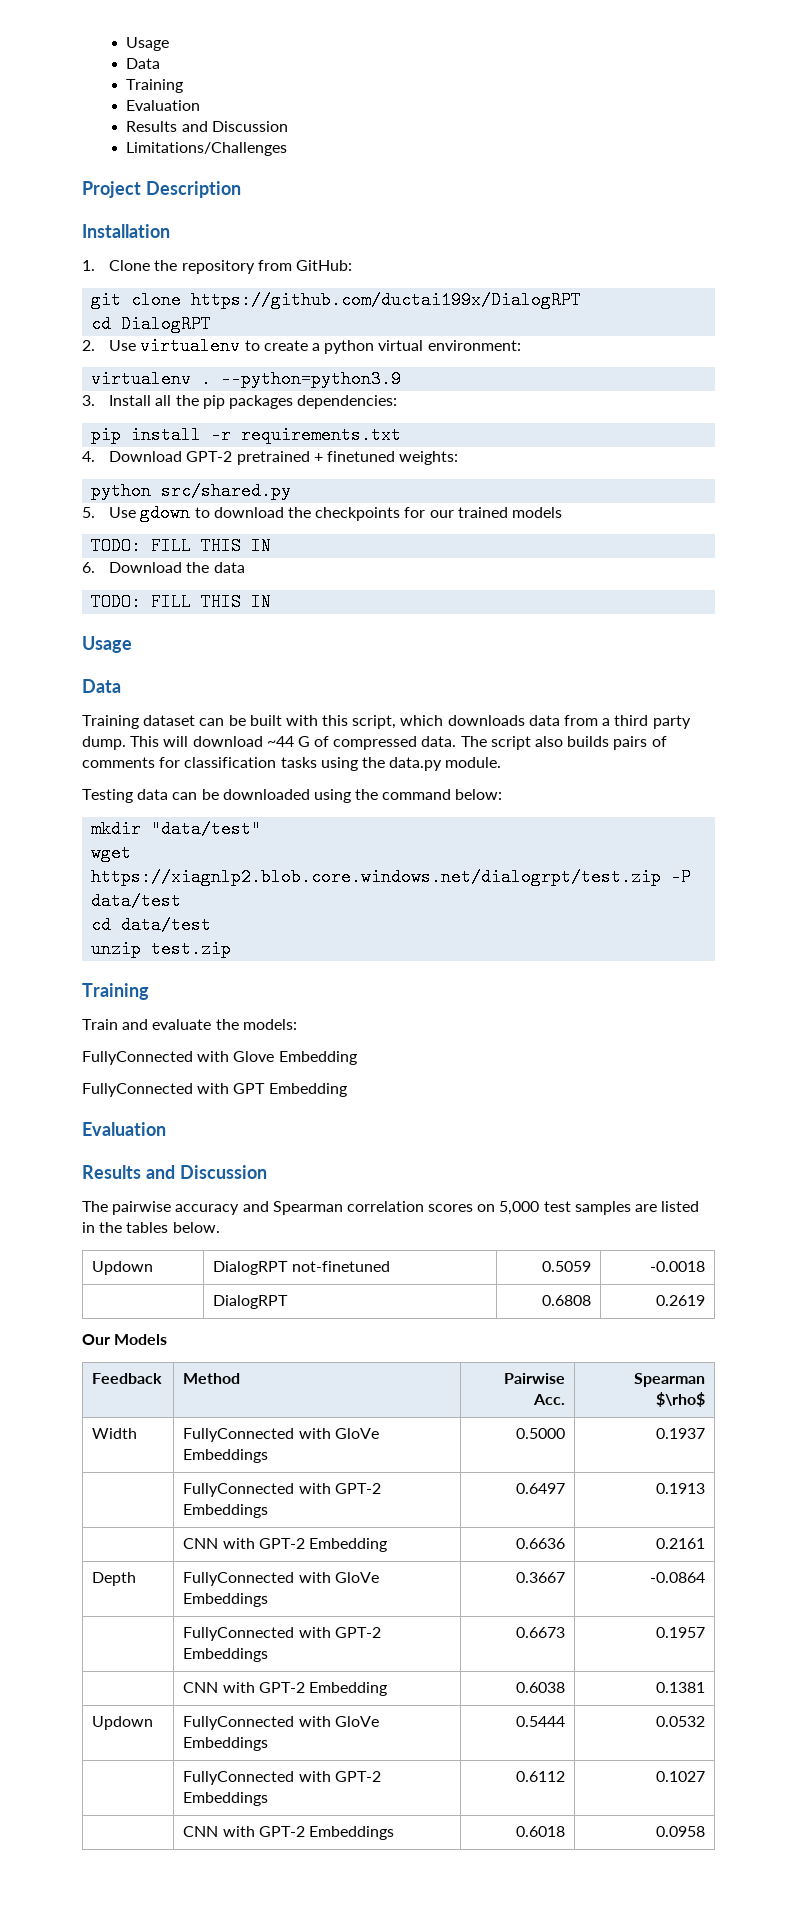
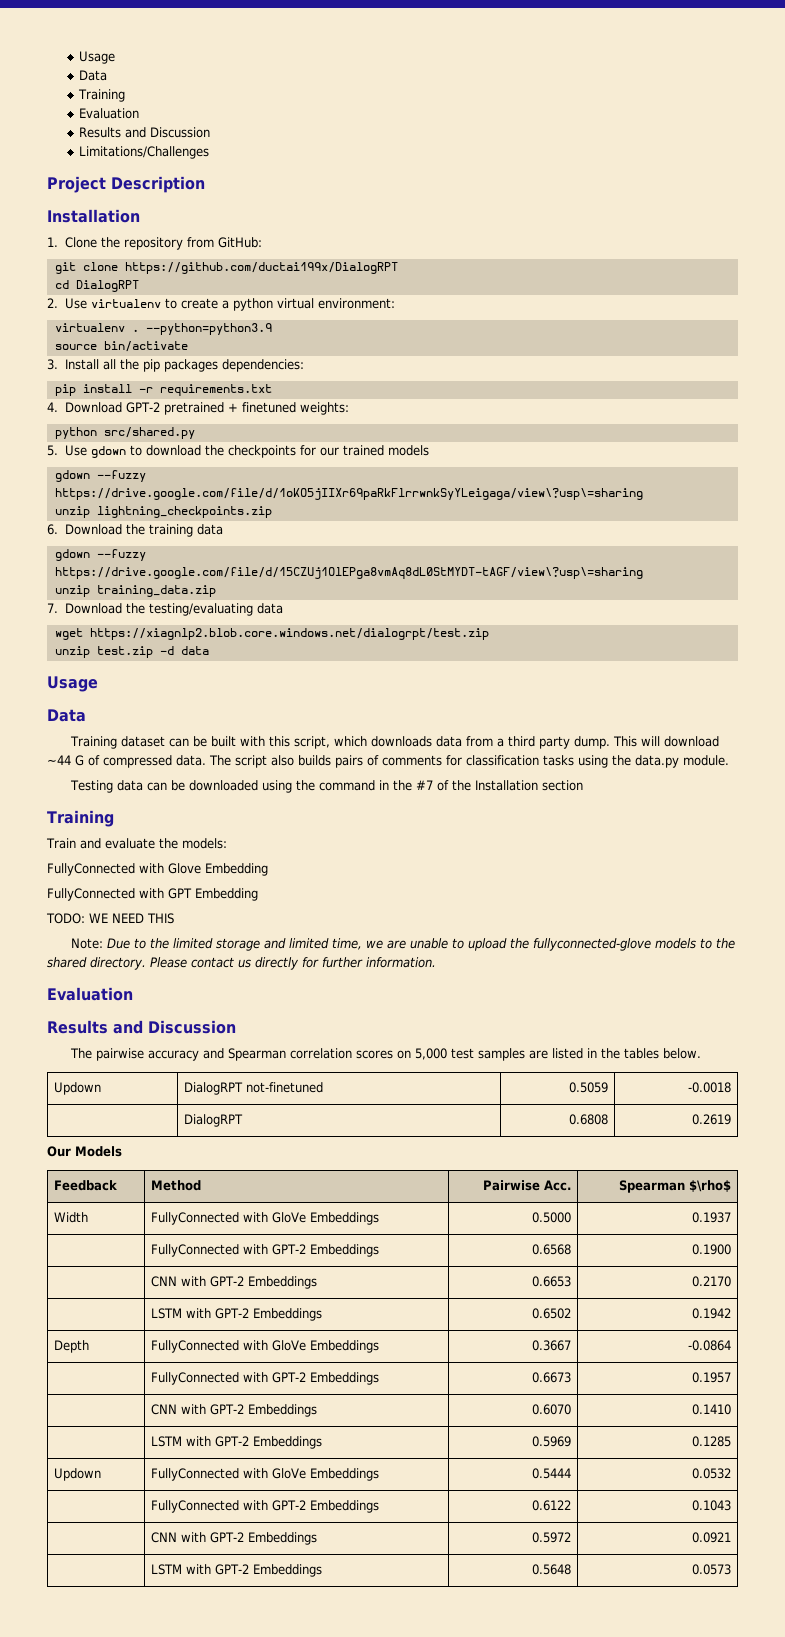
(402, 379) none -> [54,341,188,352] // source bin/activate
[91,537,272,555] TODO: FILL THIS IN -> [54,470,146,482] [54,488,643,500] [54,506,272,518] gdown --fuzzy https://drive.google.com/file/d/1oKO5jIIXr69paRkFlrrwnkSyYLeigaga/view\?usp\=sharing // unzip lightning_checkpoints.zip
[213,562,245,573] [91,593,272,611] data // TODO: FILL THIS IN -> [149,524,224,537] [54,549,146,561] [54,567,643,579] [54,585,216,597] [47,603,284,616] [54,628,489,640] [54,646,209,658] training data // gdown --fuzzy https://drive.google.com/file/d/15CZUj1OlEPga8vmAq8dL0StMYDT-tAGF/view\?usp\=sharing // unzip training_data.zip // 7. Download the testing/evaluating data // wget https://xiagnlp2.blob.core.windows.net/dialogrpt/test.zip // unzip test.zip -d data
[455,789,503,800] [91,820,262,838] [91,844,132,862] [91,868,692,886] [91,892,182,910] [91,916,212,934] [91,940,232,958] below: // mkdir "data/test" // wget https://xiagnlp2.blob.core.windows.net/dialogrpt/test.zip -P data/test // cd data/test // unzip test.zip -> [379,780,584,791] in the #7 of the Installation section
(347, 1090) none -> [46,913,174,924] [71,938,736,951] [47,957,436,970] // TODO: WE NEED THIS // Note: Due to the limited storage and limited time, we are unable to upload the fullyconnected-glove models to the shared directory. Please contact us directly for further information.
[515,1483,565,1494] [655,1483,705,1494] [183,1538,388,1552] [515,1538,565,1549] [655,1538,705,1549] 0.6497 | 0.1913 // | CNN with GPT-2 Embedding | 0.6636 | 0.2161 -> [531,1244,571,1255] [691,1244,731,1255] [151,1276,318,1289] [531,1276,571,1287] [691,1276,731,1287] [151,1308,323,1321] [531,1308,571,1319] [691,1308,731,1319] 0.6568 | 0.1900 // | CNN with GPT-2 Embeddings | 0.6653 | 0.2170 // | LSTM with GPT-2 Embeddings | 0.6502 | 0.1942
[309,1682,388,1696] [515,1682,565,1693] [655,1682,705,1693] Embedding | 0.6038 | 0.1381 -> [248,1404,318,1417] [531,1404,571,1415] [691,1404,731,1415] [151,1436,323,1449] [531,1436,571,1447] [691,1436,731,1447] Embeddings | 0.6070 | 0.1410 // | LSTM with GPT-2 Embeddings | 0.5969 | 0.1285
[515,1771,565,1782] [655,1771,705,1782] [183,1826,395,1840] [515,1826,565,1837] [655,1826,705,1837] 0.6112 | 0.1027 // | CNN with GPT-2 Embeddings | 0.6018 | 0.0958 -> [531,1500,571,1511] [691,1500,731,1511] [151,1532,318,1545] [531,1532,571,1543] [691,1532,731,1543] [151,1564,323,1577] [531,1564,571,1575] [691,1564,731,1575] 0.6122 | 0.1043 // | CNN with GPT-2 Embeddings | 0.5972 | 0.0921 // | LSTM with GPT-2 Embeddings | 0.5648 | 0.0573

